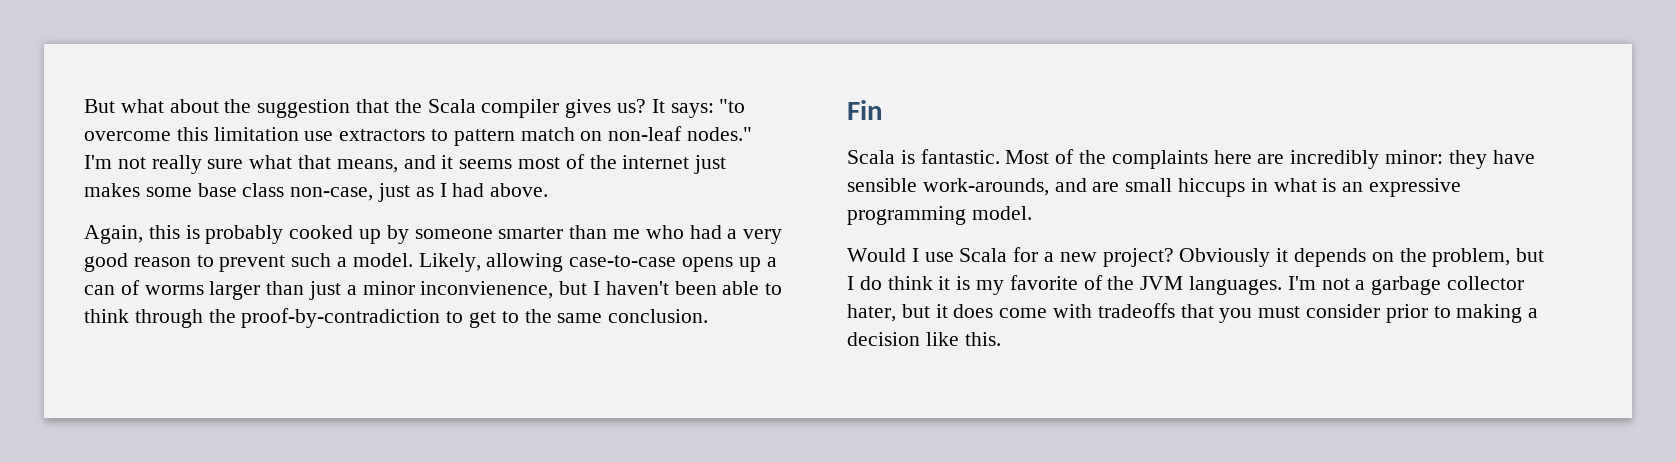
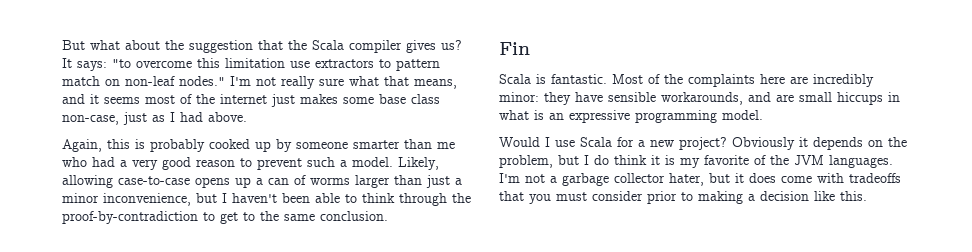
[420,281,554,299] inconvienence, -> [103,193,191,206] inconvenience,
[922,178,1049,196] work-arounds, -> [661,92,743,105] workarounds,

